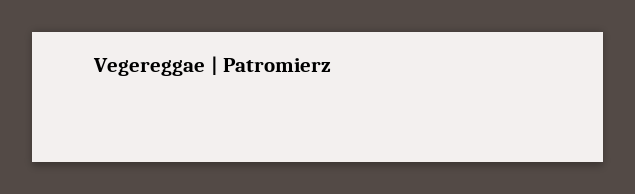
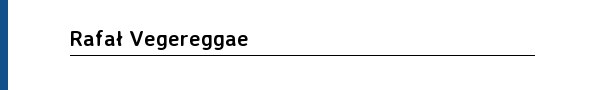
[93,56,332,76] Vegereggae | Patromierz -> [70,30,249,50] Rafał Vegereggae

